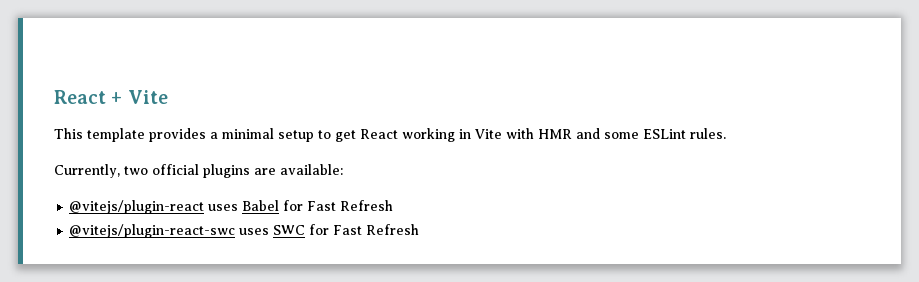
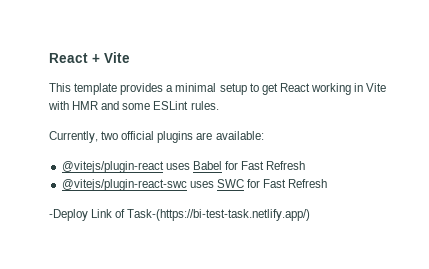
(420, 229) none -> [49,209,311,221] // -Deploy Link of Task-(https://bi-test-task.netlify.app/)

